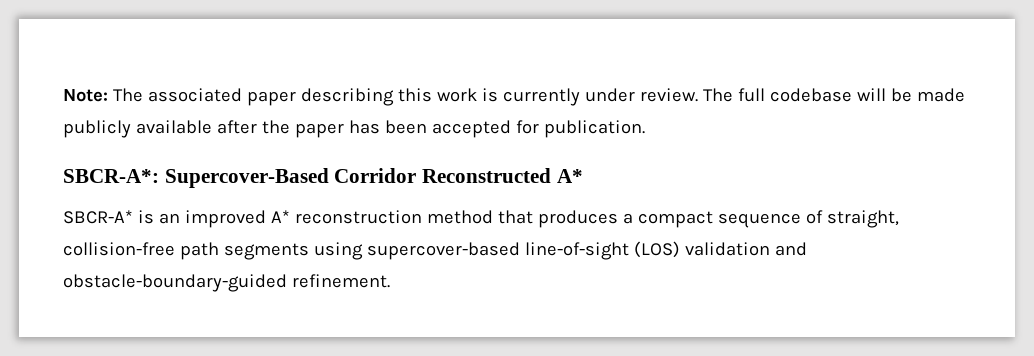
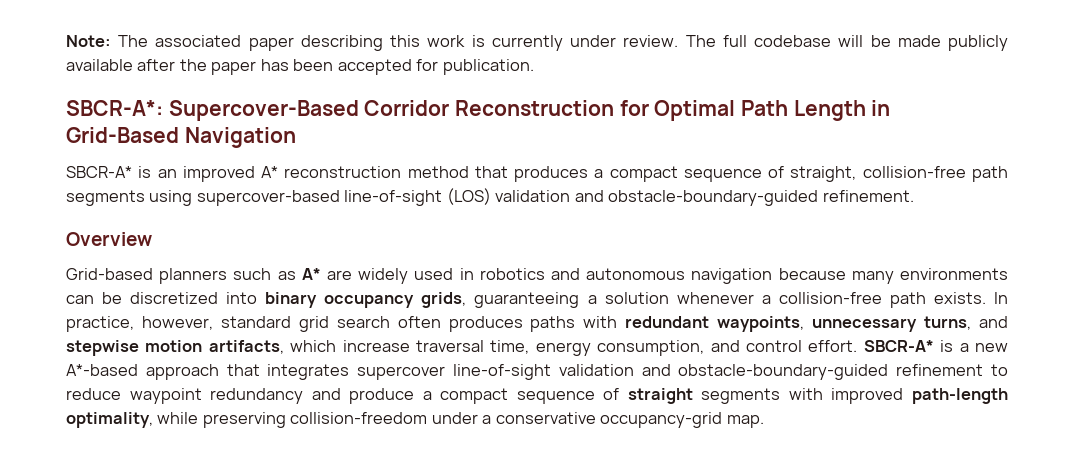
[422,168,583,183] Reconstructed A* -> [455,100,891,121] [66,127,296,148] Reconstruction for Optimal Path Length in Grid-Based Navigation
(390, 281) none -> [66,232,152,246] [66,268,1009,284] [66,292,1009,308] [66,316,1008,332] [66,340,1008,356] [66,364,1008,380] [66,388,1009,404] [66,412,764,428] // Overview // Grid-based planners such as A* are widely used in robotics and autonomous navigation because many environments can be discretized into binary occupancy grids, guaranteeing a solution whenever a collision-free path exists. In practice, however, standard grid search often produces paths with redundant waypoints, unnecessary turns, and stepwise motion artifacts, which increase traversal time, energy consumption, and control effort. SBCR-A* is a new A*-based approach that integrates supercover line-of-sight validation and obstacle-boundary-guided refinement to reduce waypoint redundancy and produce a compact sequence of straight segments with improved path-length optimality, while preserving collision-freedom under a conservative occupancy-grid map.

